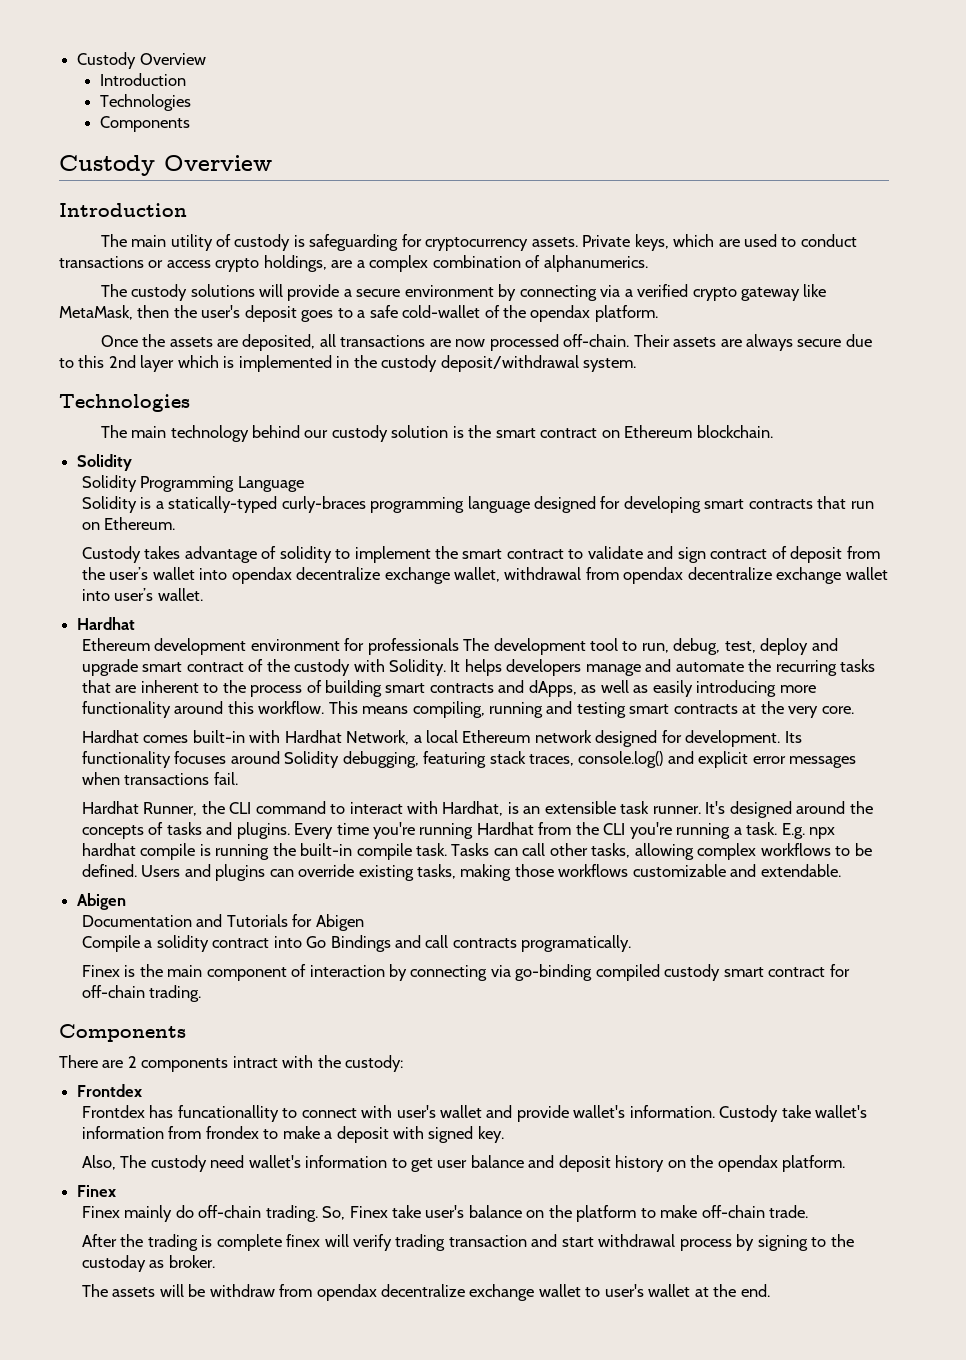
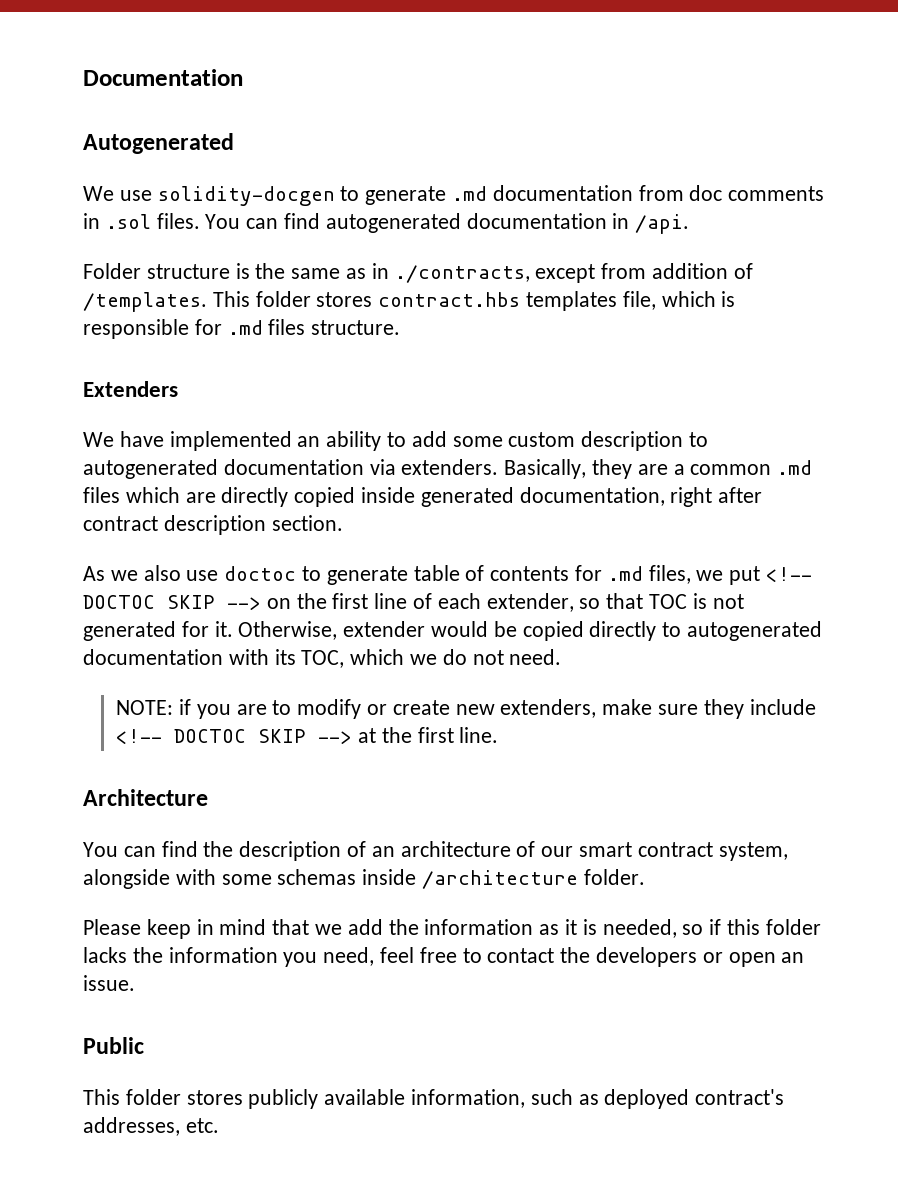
[77,52,206,69] [99,73,186,86] [99,94,191,111] [99,116,190,132] [59,155,272,176] [59,203,187,217] [100,234,857,251] [59,255,648,272] [100,284,827,301] [59,305,658,322] [100,334,872,351] [59,355,637,372] [59,394,190,412] [100,425,773,442] [77,454,133,471] [81,475,304,492] [81,496,874,513] [81,517,176,530] [81,546,880,563] [81,567,888,584] [81,588,203,601] [77,617,136,630] [81,638,838,655] [81,659,876,676] [81,680,816,697] [81,701,854,718] [81,730,802,747] [81,751,857,768] [81,772,238,785] [81,801,873,818] [81,822,836,839] [81,843,872,860] [81,864,841,881] [77,893,127,910] [81,914,364,931] [81,935,632,952] [81,964,850,981] [81,985,202,1002] [59,1024,186,1042] [59,1055,404,1072] [77,1084,143,1097] [81,1105,868,1122] [81,1126,504,1143] [81,1155,846,1172] [77,1185,117,1197] [81,1205,809,1222] [81,1234,854,1251] [81,1255,215,1272] [81,1284,770,1301] Custody Overview // Introduction // Technologies // Components // Custody Overview // Introduction // The main utility of custody is safeguarding for cryptocurrency assets. Private keys, which are used to conduct transactions or access crypto holdings, are a complex combination of alphanumerics. // The custody solutions will provide a secure environment by connecting via a verified crypto gateway like MetaMask, then the user's deposit goes to a safe cold-wallet of the opendax platform. // Once the assets are deposited, all transactions are now processed off-chain. Their assets are always secure due to this 2nd layer which is implemented in the custody deposit/withdrawal system. // Technologies // The main technology behind our custody solution is the smart contract on Ethereum blockchain. // Solidity // Solidity Programming Language // Solidity is a statically-typed curly-braces programming language designed for developing smart contracts that run on Ethereum. // Custody takes advantage of solidity to implement the smart contract to validate and sign contract of deposit from the user’s wallet into opendax decentralize exchange wallet, withdrawal from opendax decentralize exchange wallet into user’s wallet. // Hardhat // Ethereum development environment for professionals The development tool to run, debug, test, deploy and upgrade smart contract of the custody with Solidity. It helps developers manage and automate the recurring tasks that are inherent to the process of building smart contracts and dApps, as well as easily introducing more functionality around this workflow. This means compiling, running and testing smart contracts at the very core. // Hardhat comes built-in with Hardhat Network, a local Ethereum network designed for development. Its functionality focuses around Solidity debugging, featuring stack traces, console.log() and explicit error messages when transactions fail. // Hardhat Runner, the CLI command to interact with Hardhat, is an extensible task runner. It's designed around the concepts of tasks and plugins. Every time you're running Hardhat from the CLI you're running a task. E.g. npx hardhat compile is running the built-in compile task. Tasks can call other tasks, allowing complex workflows to be defined. Users and plugins can override existing tasks, making those workflows customizable and extendable. // Abigen // Documentation and Tutorials for Abigen // Compile a solidity contract into Go Bindings and call contracts programatically. // Finex is the main component of interaction by connecting via go-binding compiled custody smart contract for off-chain trading. // Components // There are 2 components intract with the custody: // Frontdex // Frontdex has funcationallity to connect with user's wallet and provide wallet's information. Custody take wallet's information from frondex to make a deposit with signed key. // Also, The custody need wallet's information to get user balance and deposit history on the opendax platform. // Finex // Finex mainly do off-chain trading. So, Finex take user's balance on the platform to make off-chain trade. // After the trading is complete finex will verify trading transaction and start withdrawal process by signing to the custoday as broker. // The assets will be withdraw from opendax decentralize exchange wallet to user's wallet at the end. -> [83,69,243,86] [83,133,234,154] [83,185,825,206] [83,213,690,234] [83,263,753,283] [83,291,736,312] [83,319,401,339] [83,381,178,397] [83,431,709,451] [83,459,813,479] [83,487,763,507] [83,515,343,535] [83,565,813,585] [83,593,744,612] [83,621,823,641] [83,649,562,668] [116,699,816,719] [116,727,499,744] [83,789,208,806] [83,841,788,861] [83,869,645,889] [83,919,821,939] [83,947,805,967] [83,975,135,991] [83,1037,144,1054] [83,1089,785,1109] [83,1117,219,1136] Documentation // Autogenerated // We use solidity-docgen to generate .md documentation from doc comments in .sol files. You can find autogenerated documentation in /api. // Folder structure is the same as in ./contracts, except from addition of /templates. This folder stores contract.hbs templates file, which is responsible for .md files structure. // Extenders // We have implemented an ability to add some custom description to autogenerated documentation via extenders. Basically, they are a common .md files which are directly copied inside generated documentation, right after contract description section. // As we also use doctoc to generate table of contents for .md files, we put <!-- DOCTOC SKIP --> on the first line of each extender, so that TOC is not generated for it. Otherwise, extender would be copied directly to autogenerated documentation with its TOC, which we do not need. // NOTE: if you are to modify or create new extenders, make sure they include <!-- DOCTOC SKIP --> at the first line. // Architecture // You can find the description of an architecture of our smart contract system, alongside with some schemas inside /architecture folder. // Please keep in mind that we add the information as it is needed, so if this folder lacks the information you need, feel free to contact the developers or open an issue. // Public // This folder stores publicly available information, such as deployed contract's addresses, etc.

